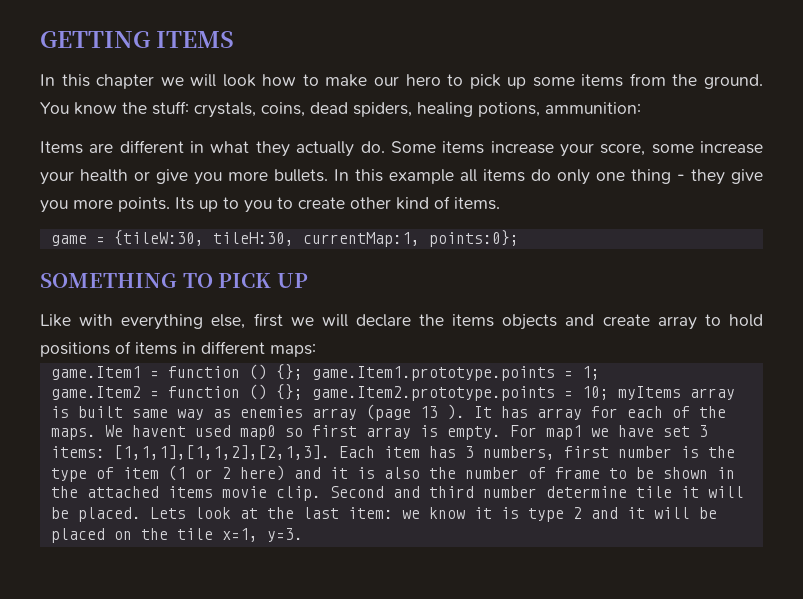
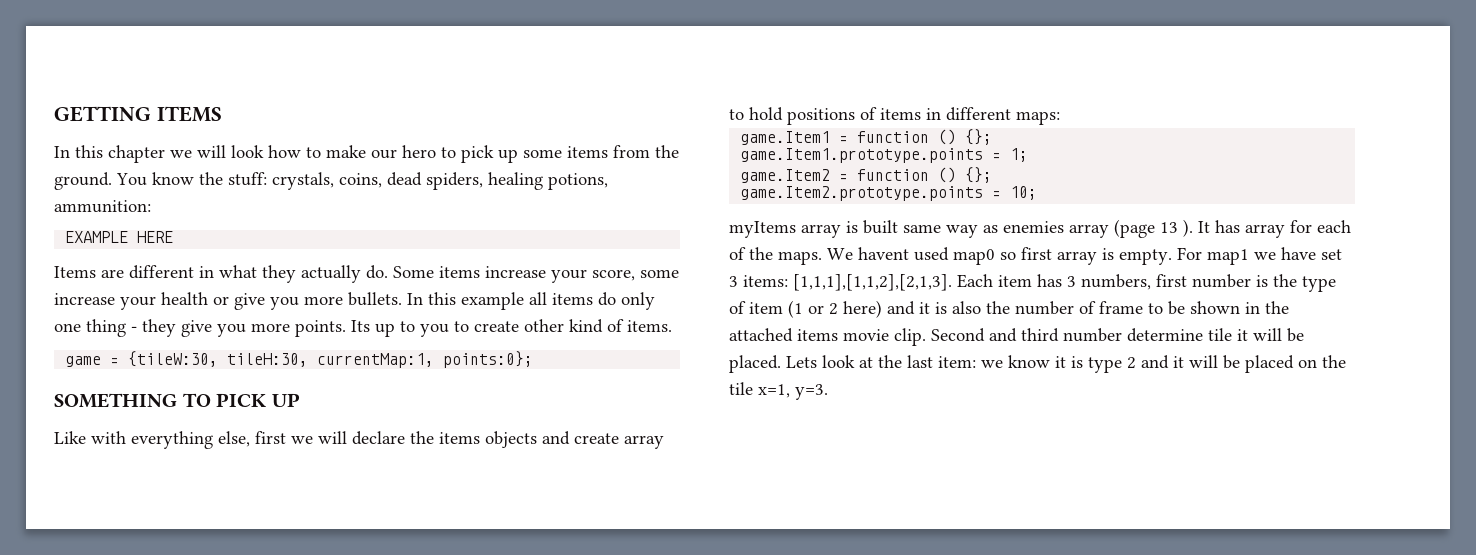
(641, 108) none -> [65,231,174,243] // EXAMPLE HERE
(303, 372) none -> (993, 137) //
(303, 392) none -> (993, 175) //
(609, 393) none -> (1038, 193) //

